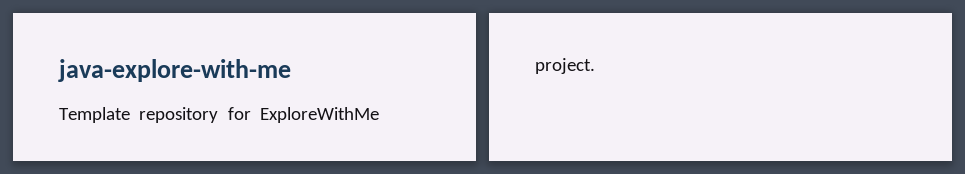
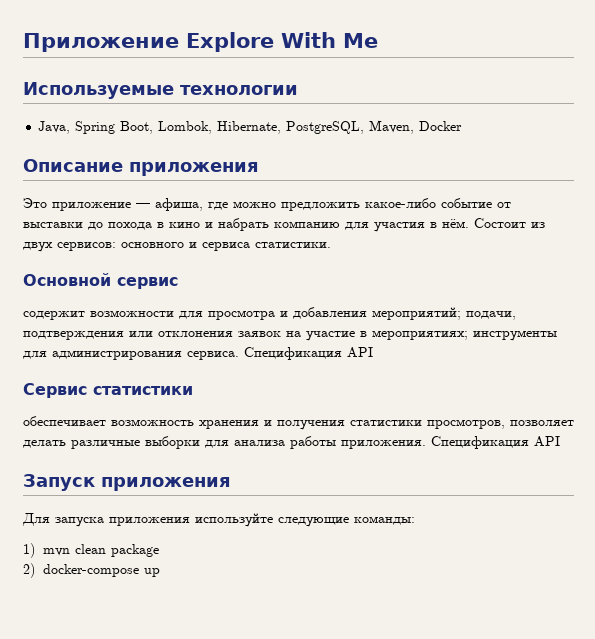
[58,59,291,82] [59,107,379,123] [535,58,595,74] java-explore-with-me // Template repository for ExploreWithMe project. -> [23,32,378,52] [23,82,298,99] [38,120,463,134] [23,159,259,176] [23,198,511,211] [23,218,545,232] [23,242,331,252] [23,273,178,289] [23,307,516,320] [23,330,557,341] [23,347,373,360] [23,383,193,398] [23,416,574,430] [23,436,560,449] [23,474,231,491] [22,513,415,527] [23,543,159,558] [23,563,160,578] Приложение Explore With Me // Используемые технологии // Java, Spring Boot, Lombok, Hibernate, PostgreSQL, Maven, Docker // Описание приложения // Это приложение — афиша, где можно предложить какое-либо событие от выставки до похода в кино и набрать компанию для участия в нём. Состоит из двух сервисов: основного и сервиса статистики. // Основной сервис // содержит возможности для просмотра и добавления мероприятий; подачи, подтверждения или отклонения заявок на участие в мероприятиях; инструменты для администрирования сервиса. Спецификация API // Сервис статистики // обеспечивает возможность хранения и получения статистики просмотров, позволяет делать различные выборки для анализа работы приложения. Спецификация API // Запуск приложения // Для запуска приложения используйте следующие команды: // 1) mvn clean package // 2) docker-compose up

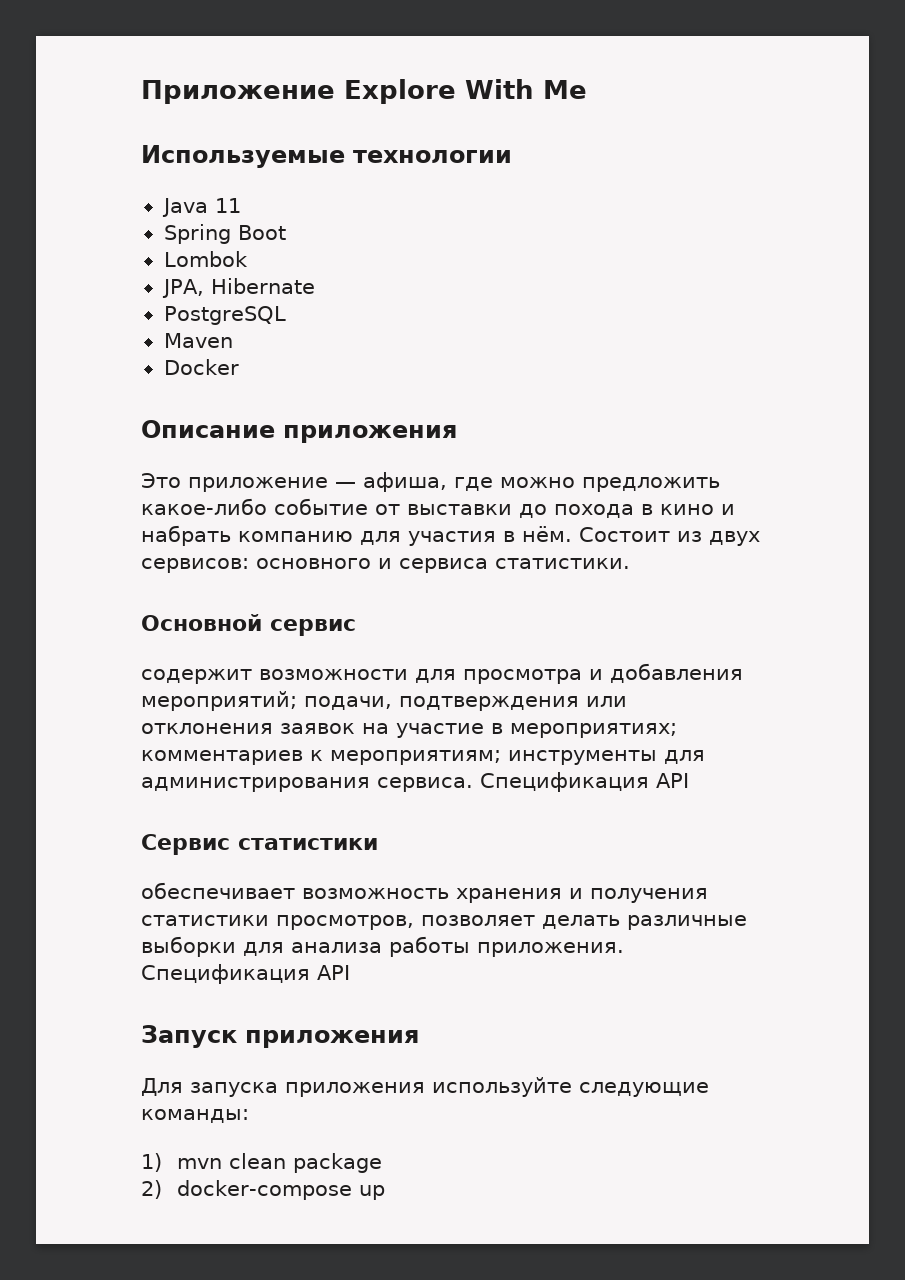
[38,120,415,134] Java, Spring Boot, Lombok, Hibernate, PostgreSQL, Maven, -> [161,198,241,217] [163,224,286,244] [163,251,248,267] [161,278,315,298] [163,306,286,325] [163,333,233,348] Java 11 // Spring Boot // Lombok // JPA, Hibernate // PostgreSQL // Maven //
(468, 335) none -> [141,750,501,765] комментариев к мероприятиям;

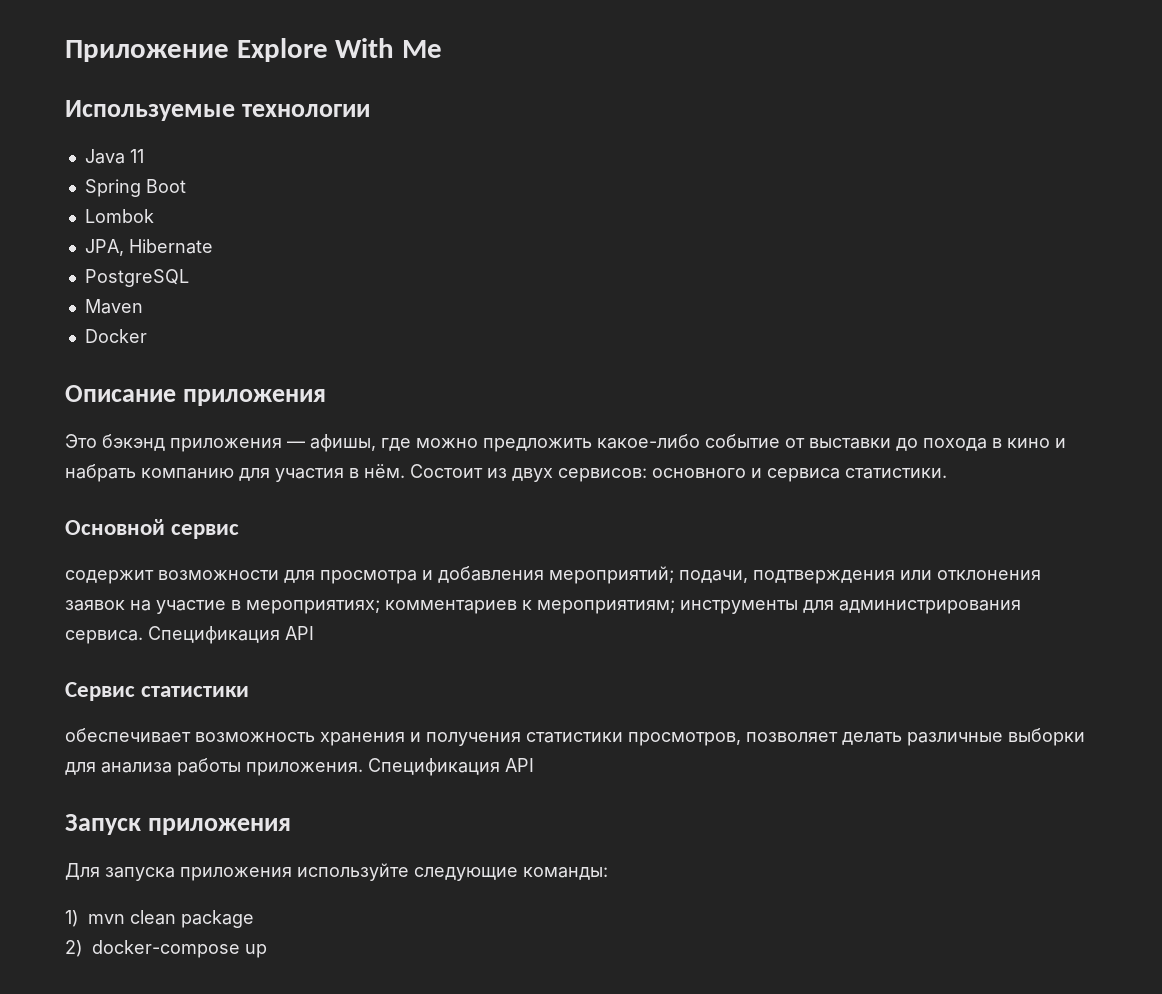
[188,472,447,492] приложение — афиша, -> [102,434,376,452] бэкэнд приложения — афишы,

